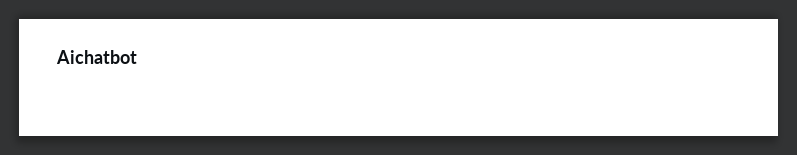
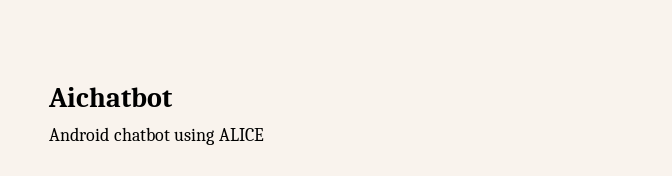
(137, 57) none -> [49,127,265,145] // Android chatbot using ALICE

